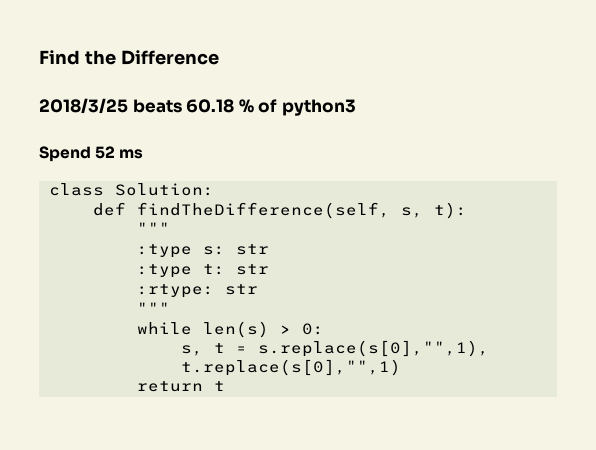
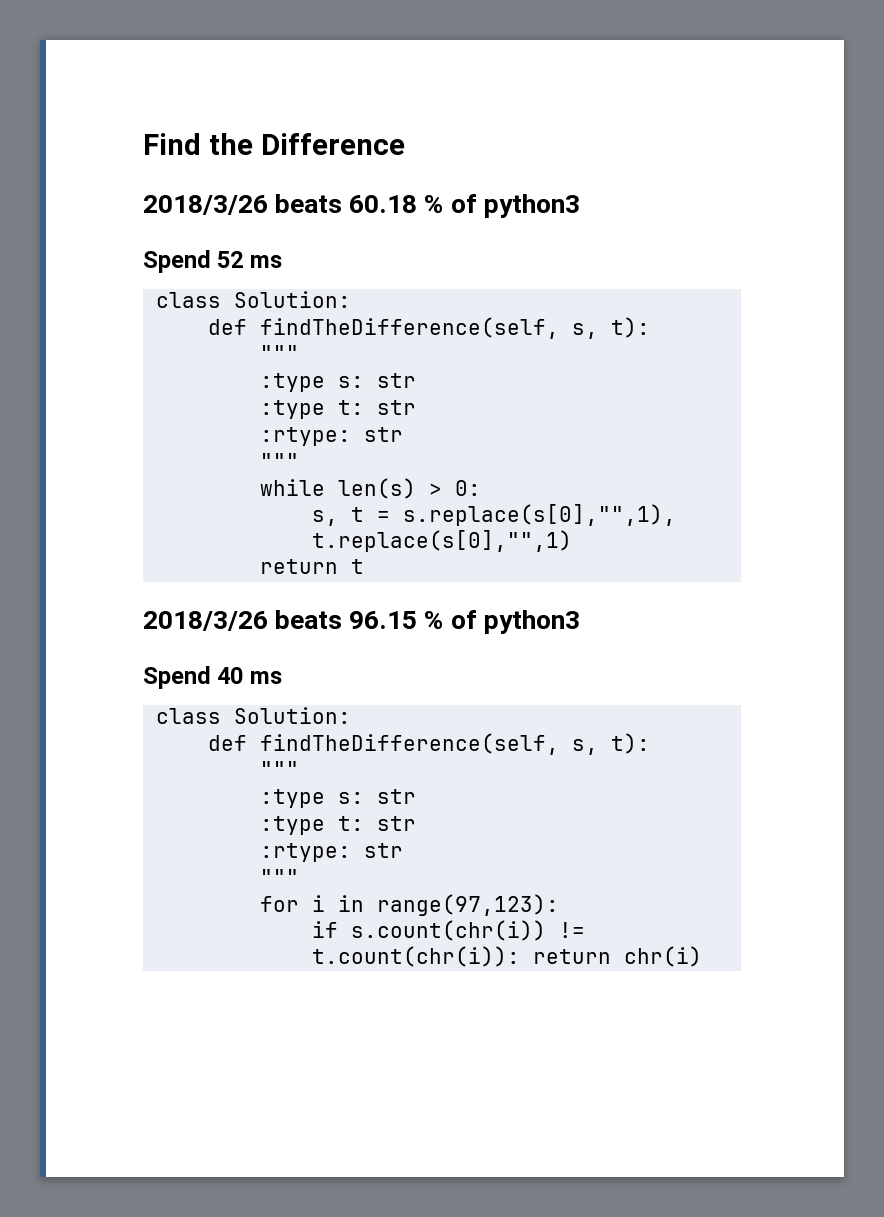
[39,98,128,114] 2018/3/25 -> [143,195,268,215] 2018/3/26
(226, 386) none -> [143,610,580,634] [143,666,282,689] [155,707,351,724] [207,733,650,755] [259,761,299,777] [259,789,416,808] [259,816,416,835] [259,843,403,862] [259,869,299,885] [259,894,559,916] [311,920,585,941] [311,946,702,967] // 2018/3/26 beats 96.15 % of python3 // Spend 40 ms // class Solution: // def findTheDifference(self, s, t): // """ // :type s: str // :type t: str // :rtype: str // """ // for i in range(97,123): // if s.count(chr(i)) != t.count(chr(i)): return chr(i)

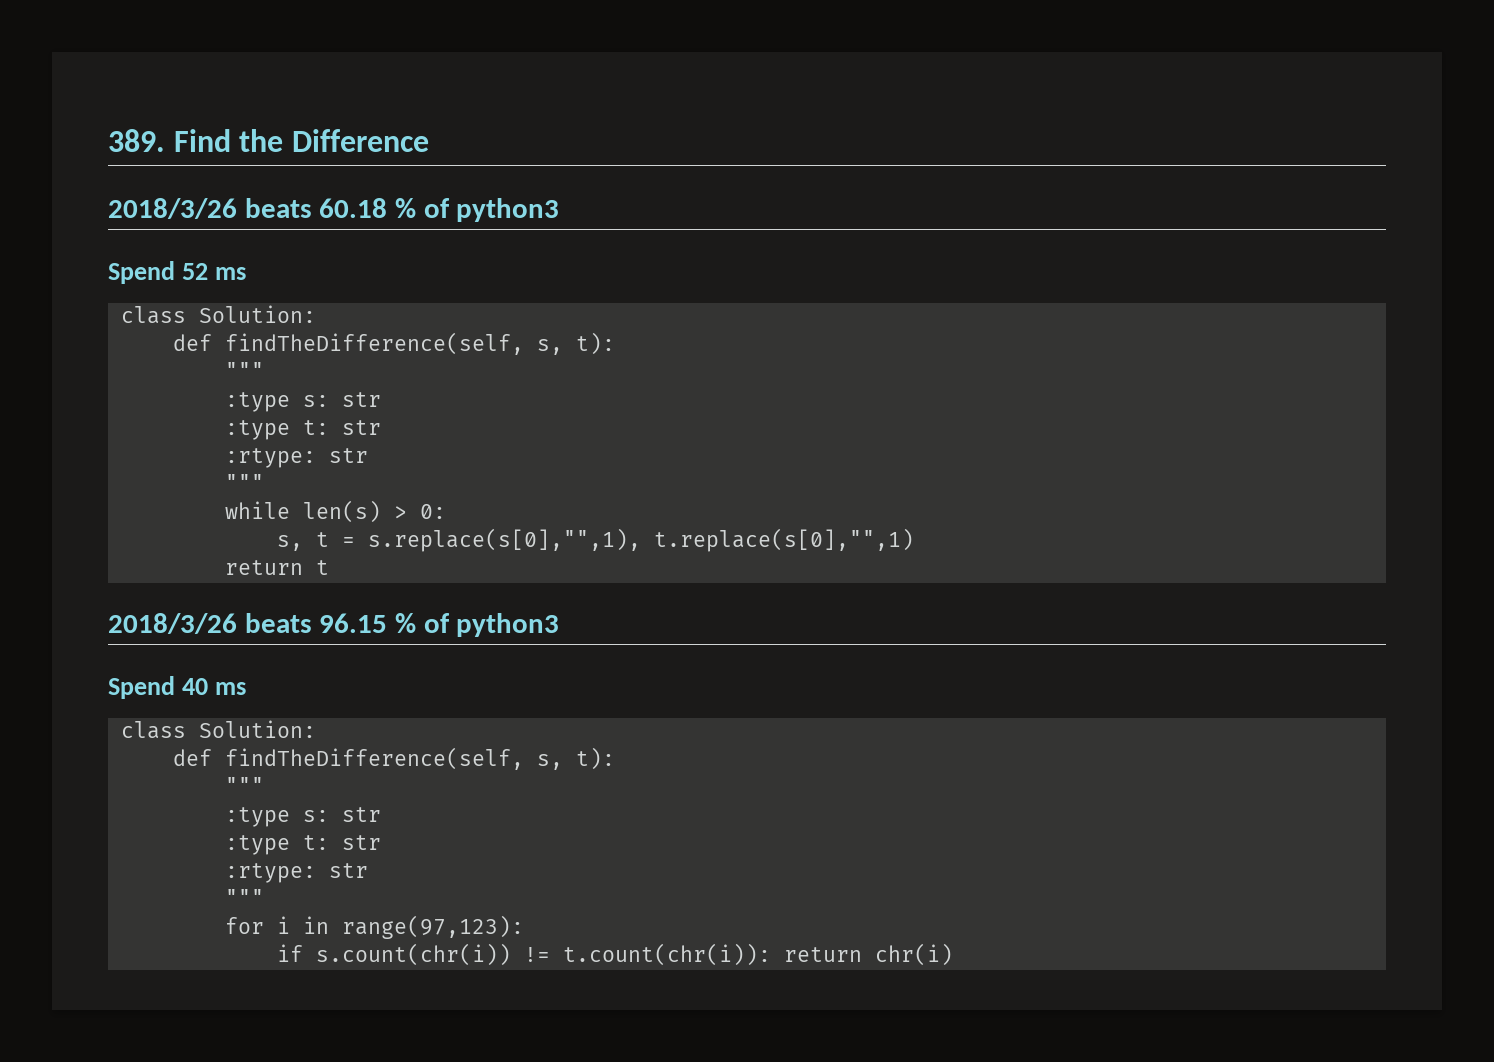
(143, 144) none -> [108,129,165,152] 389.

